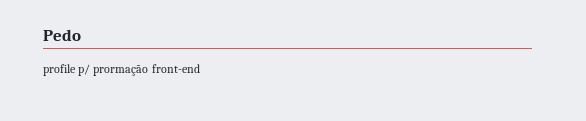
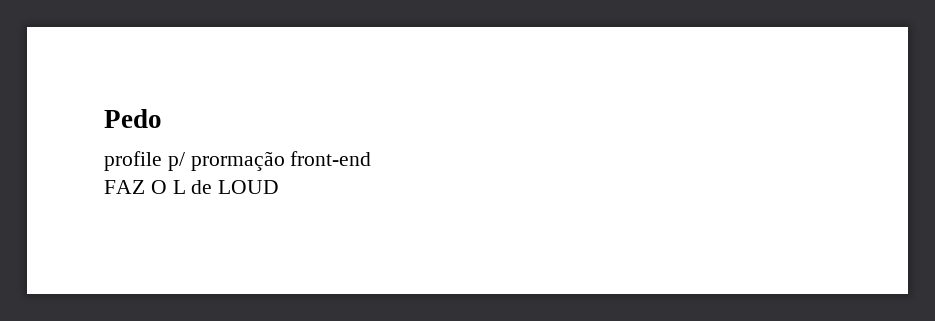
(200, 68) none -> [104,180,280,194] // FAZ O L de LOUD

